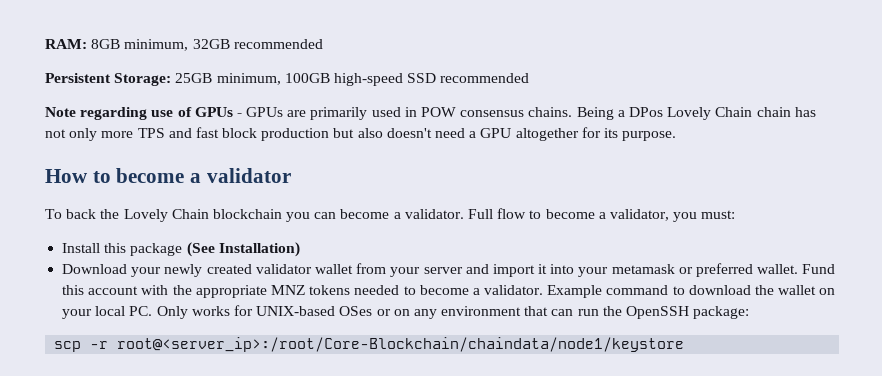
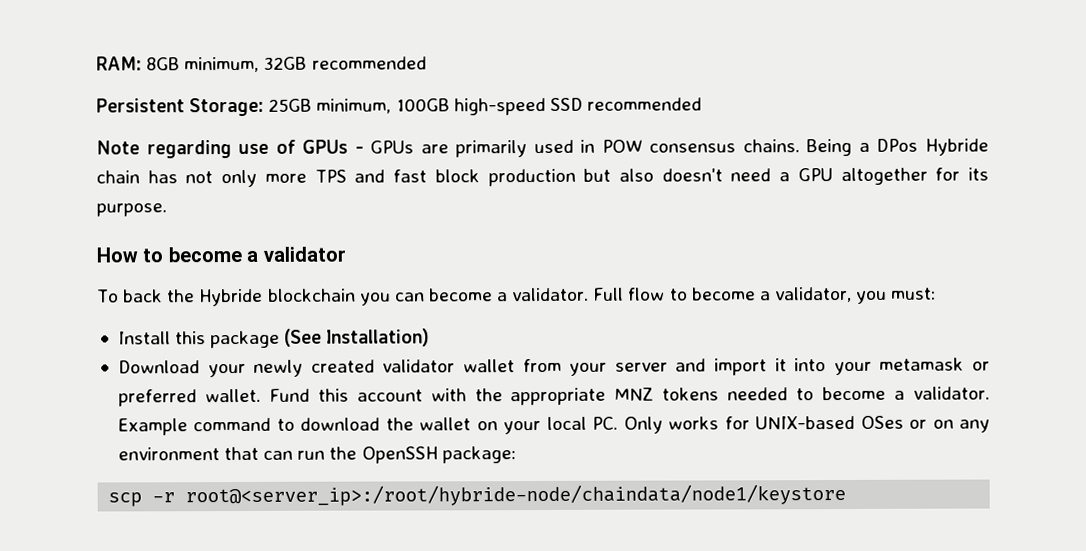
[667,107,753,120] Lovely Chain -> [924,138,989,156] Hybride
[123,209,209,222] Lovely Chain -> [199,288,264,307] Hybride
[117,337,685,352] root@<server_ip>:/root/Core-Blockchain/chaindata/node1/keystore -> [185,483,847,507] root@<server_ip>:/root/hybride-node/chaindata/node1/keystore

